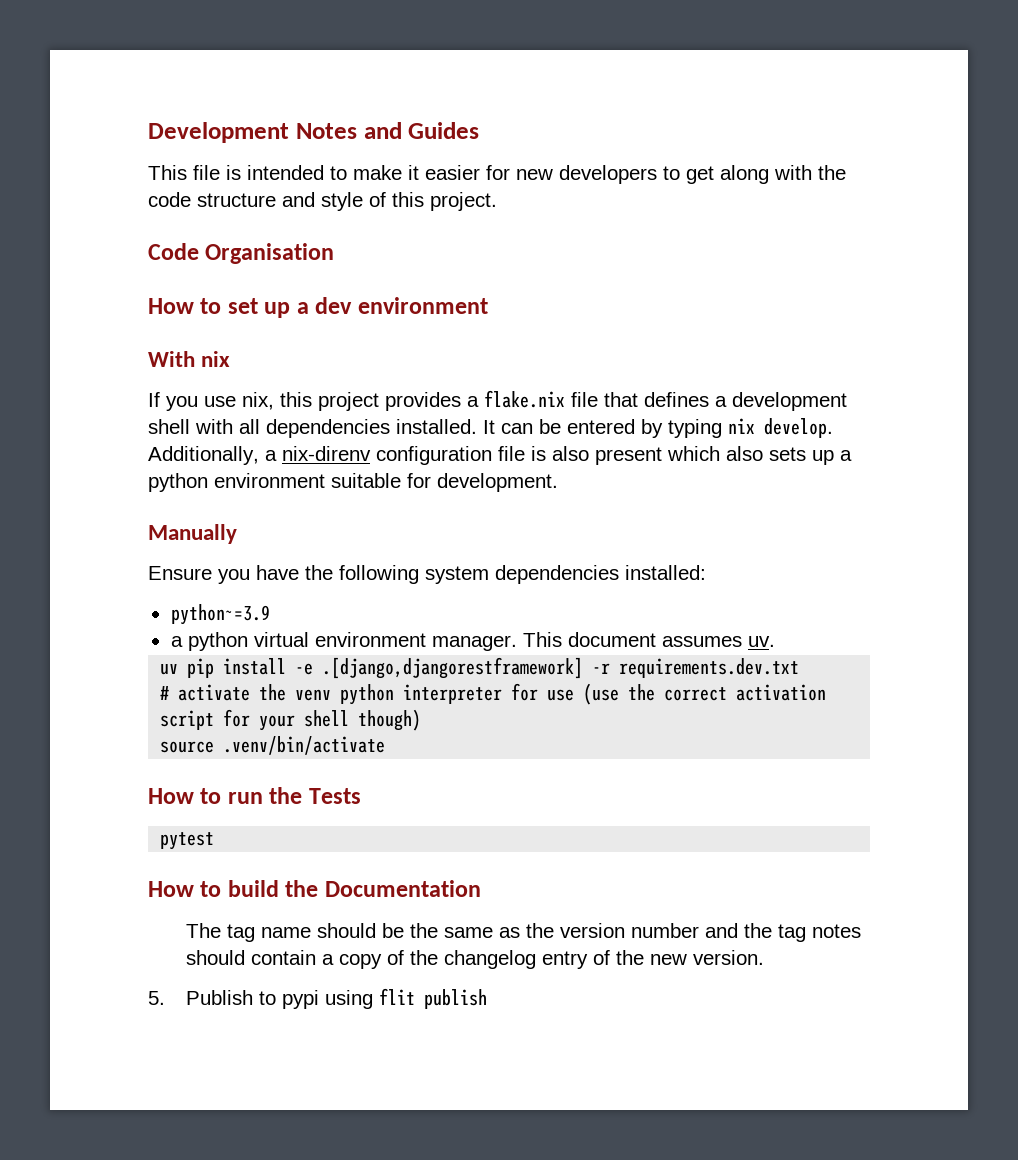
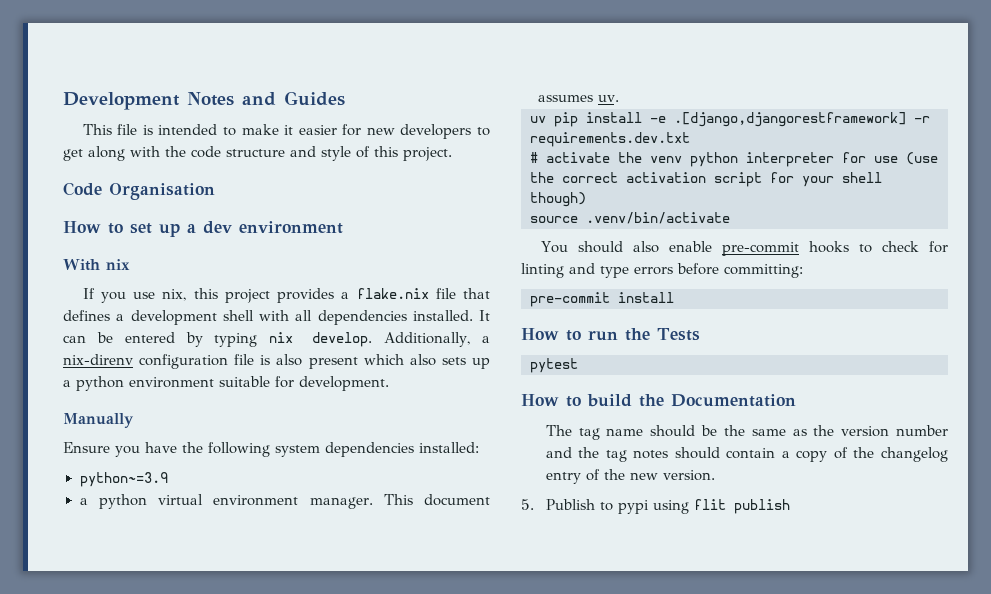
(386, 745) none -> [540,241,948,256] [521,263,803,278] [530,292,674,307] // You should also enable pre-commit hooks to check for linting and type errors before committing: // pre-commit install

